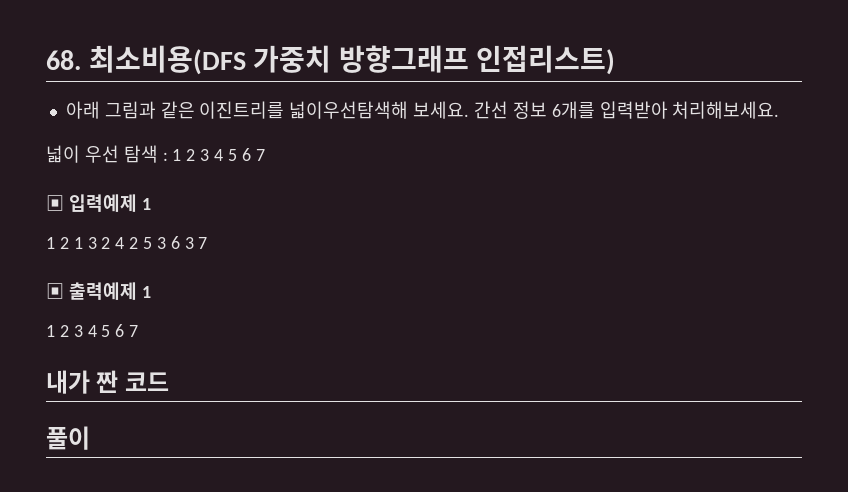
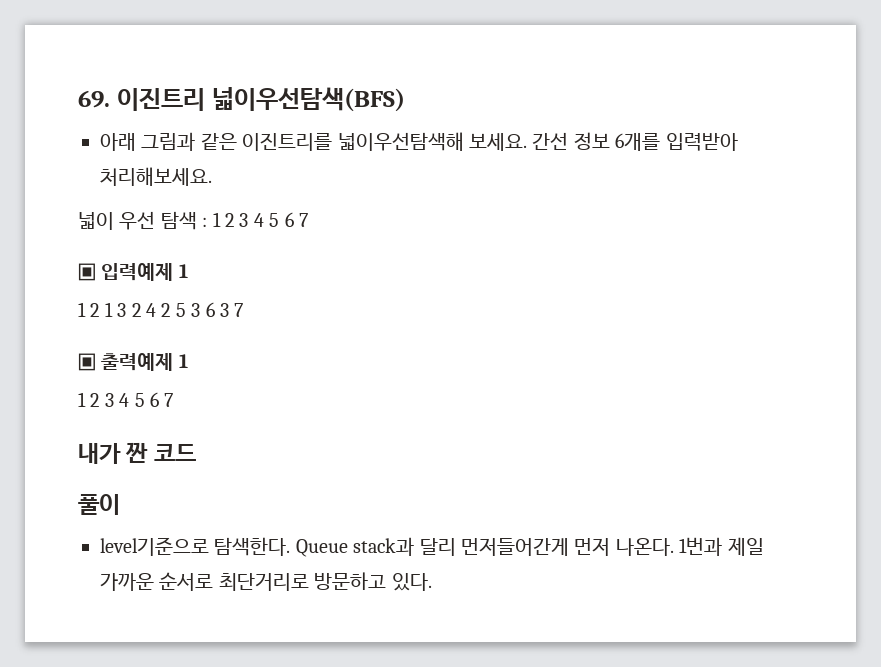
[46,45,616,75] 68. 최소비용(DFS 가중치 방향그래프 인접리스트) -> [78,87,405,112] 69. 이진트리 넓이우선탐색(BFS)
(90, 438) none -> [100,537,764,557] [100,572,432,591] // level기준으로 탐색한다. Queue stack과 달리 먼저들어간게 먼저 나온다. 1번과 제일 가까운 순서로 최단거리로 방문하고 있다.

